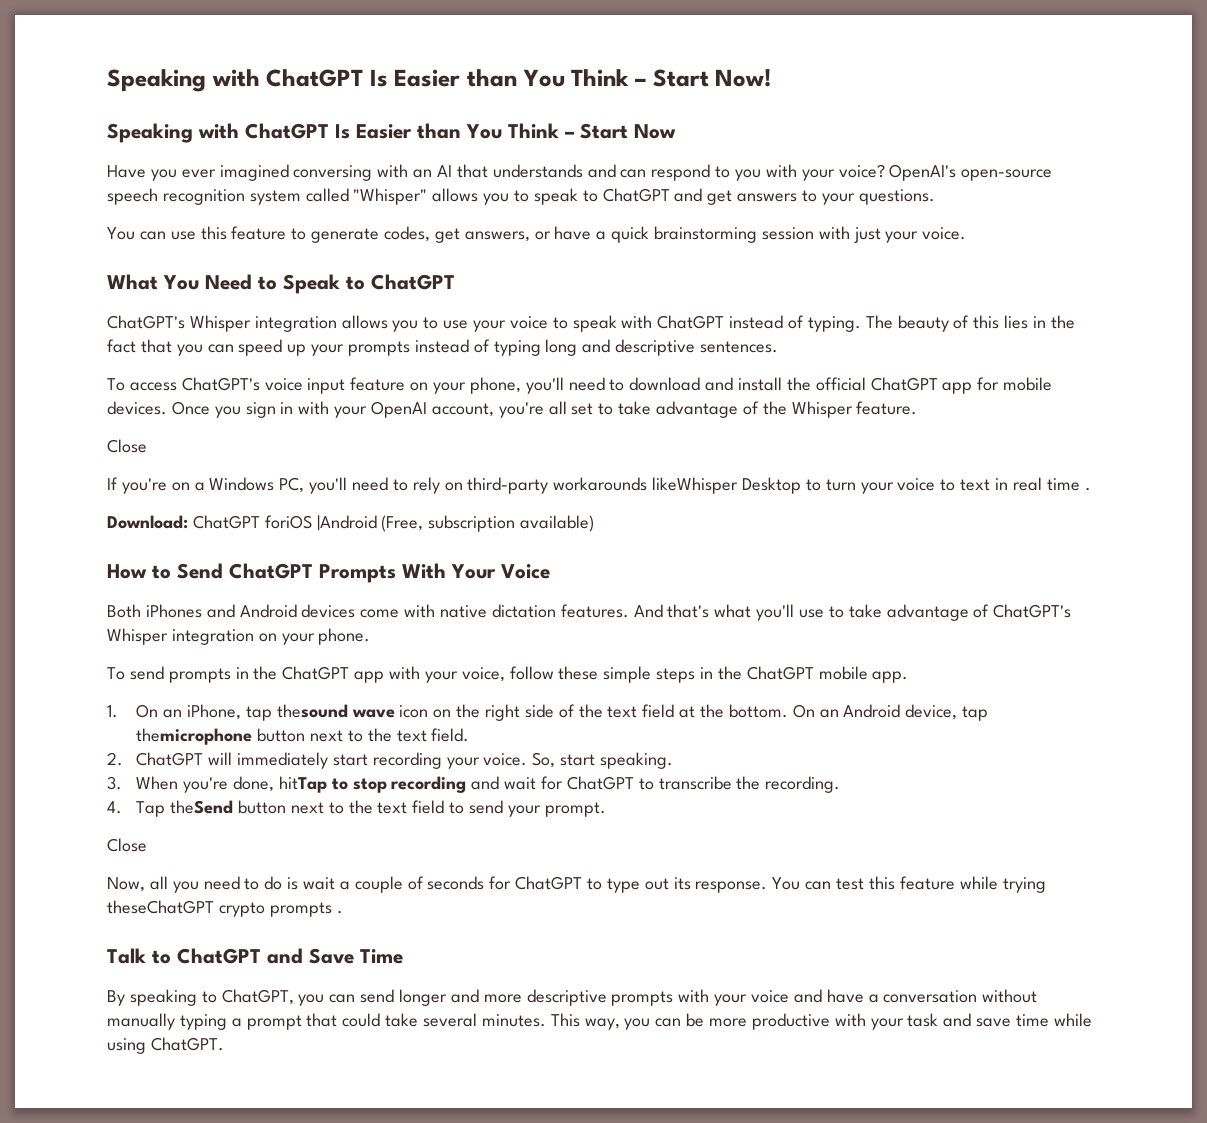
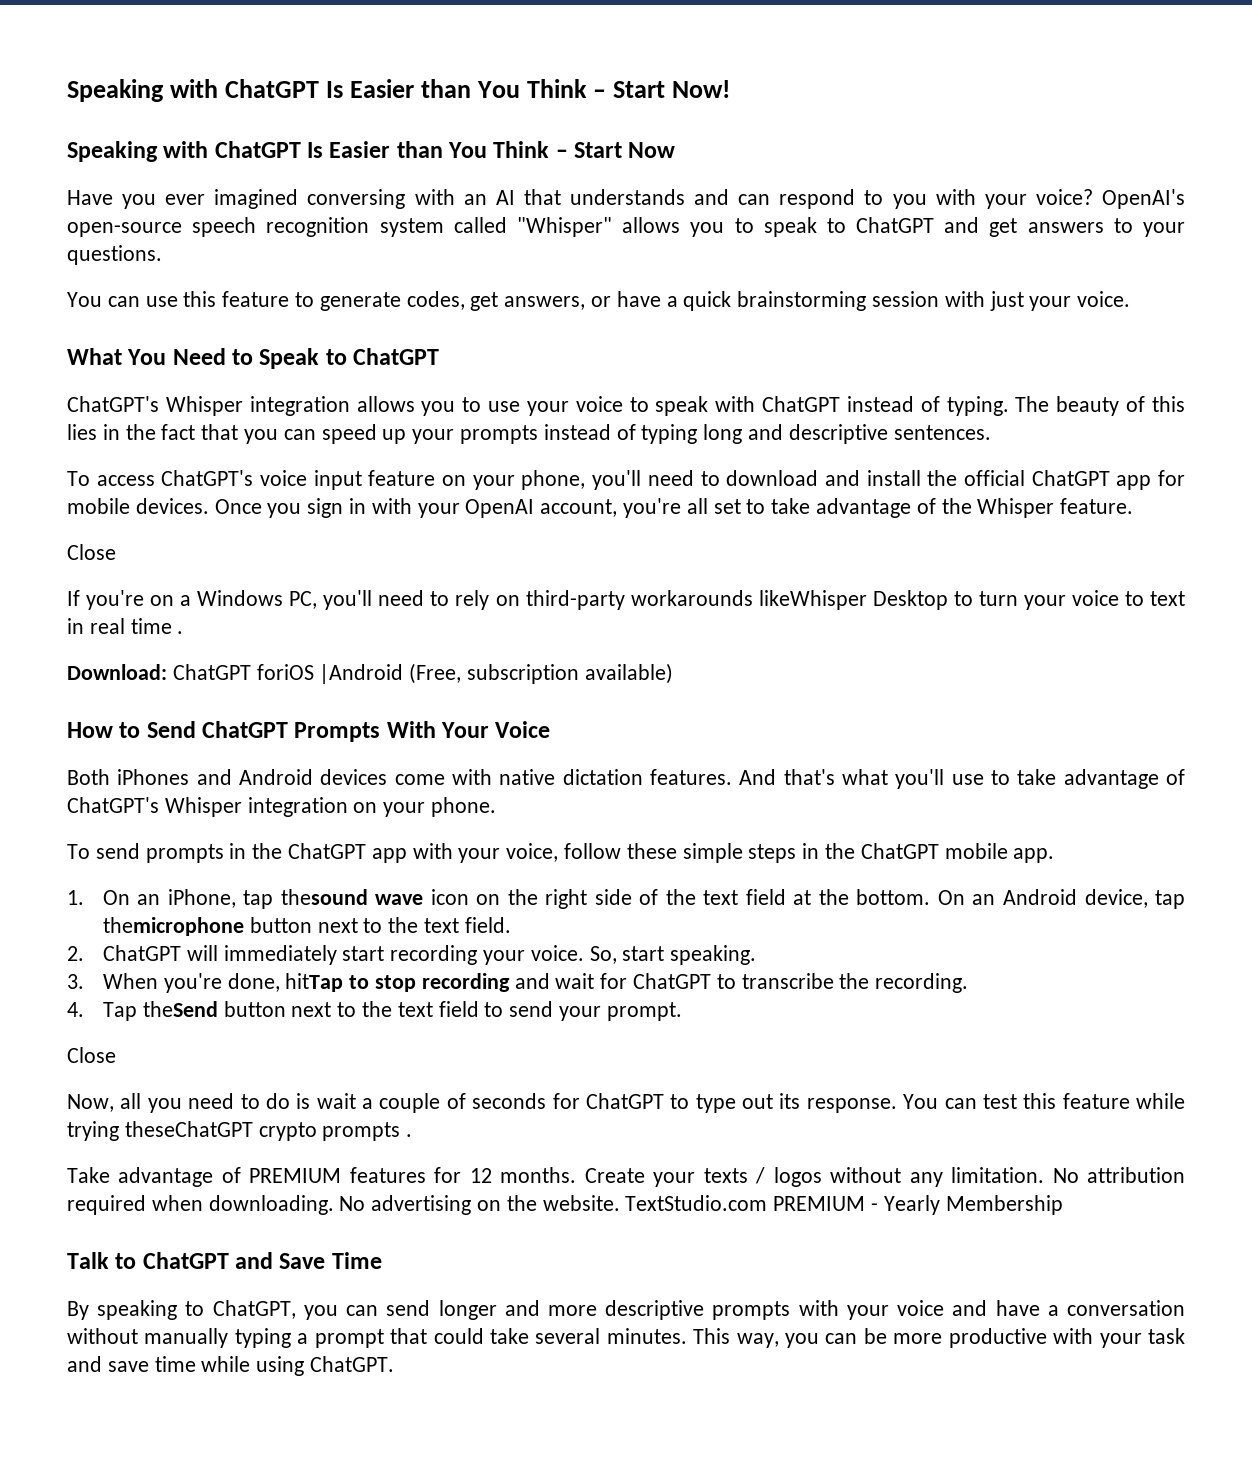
(343, 912) none -> [67,1167,1186,1187] [67,1195,1063,1215] // Take advantage of PREMIUM features for 12 months. Create your texts / logos without any limitation. No attribution required when downloading. No advertising on the website. TextStudio.com PREMIUM - Yearly Membership

